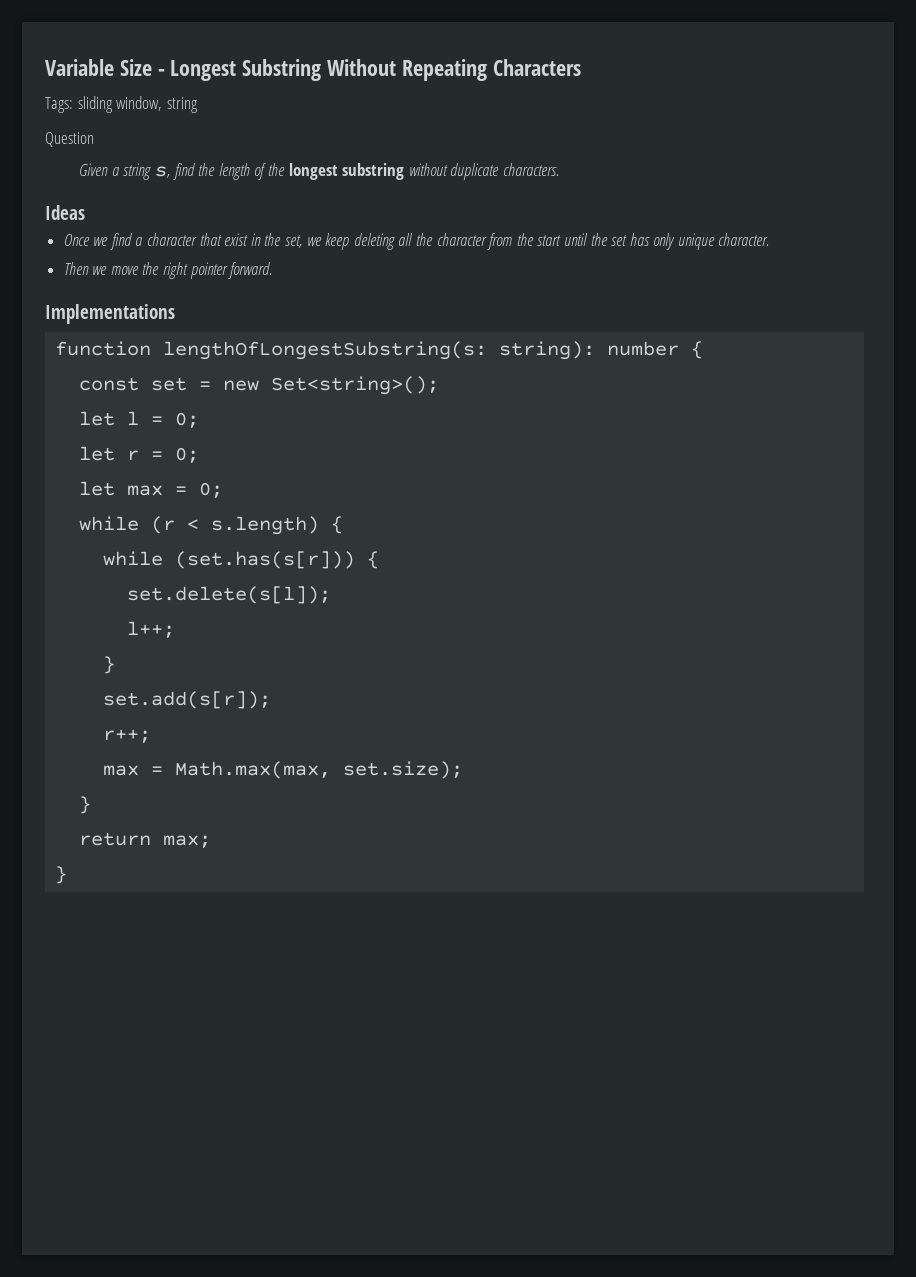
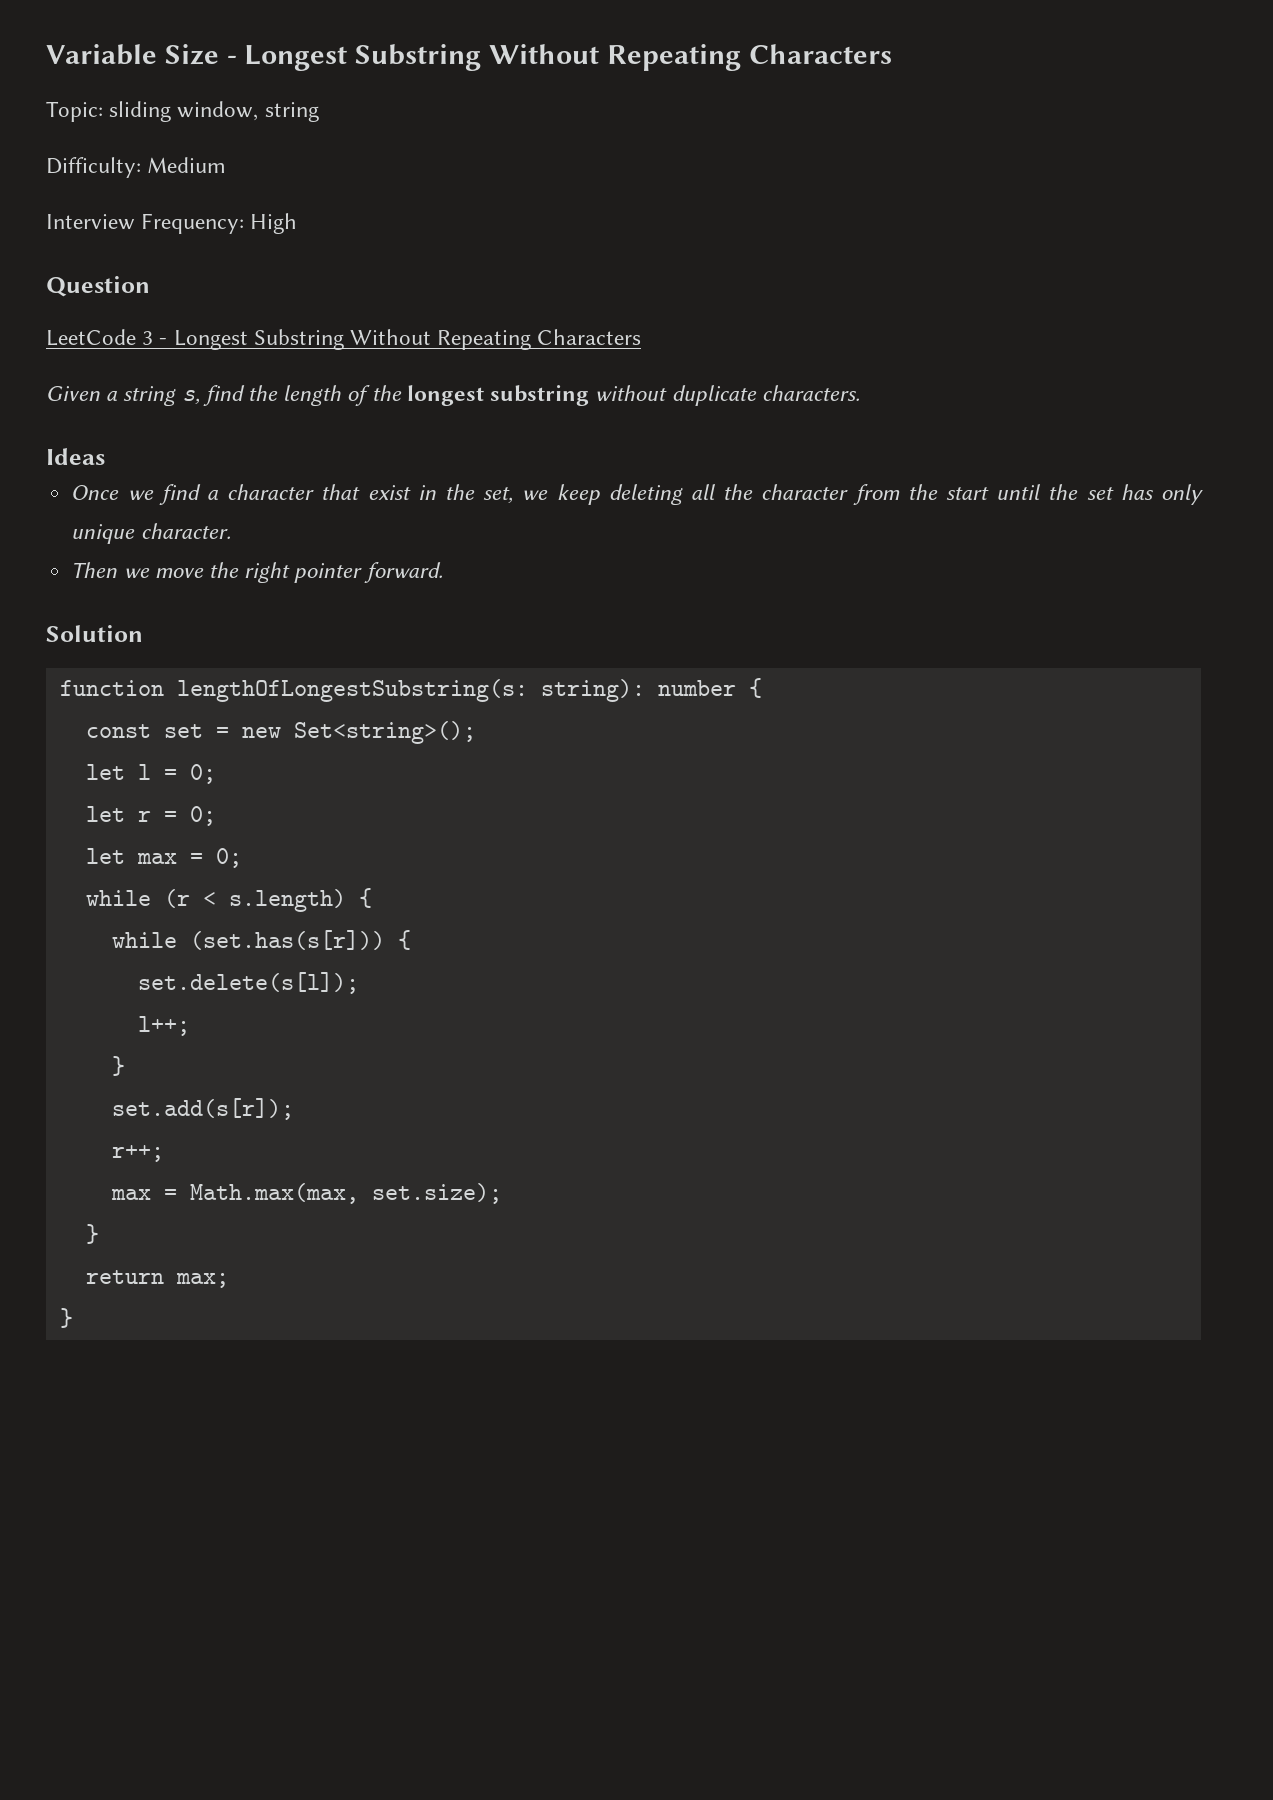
[45,97,73,113] Tags: -> [46,101,103,122] Topic:
[45,132,94,147] Question -> [46,157,227,178] [46,213,298,234] [46,276,150,297] [46,329,642,350] Difficulty: Medium // Interview Frequency: High // Question // LeetCode 3 - Longest Substring Without Repeating Characters
[45,304,175,324] Implementations -> [46,625,143,642] Solution

